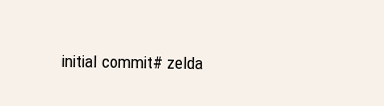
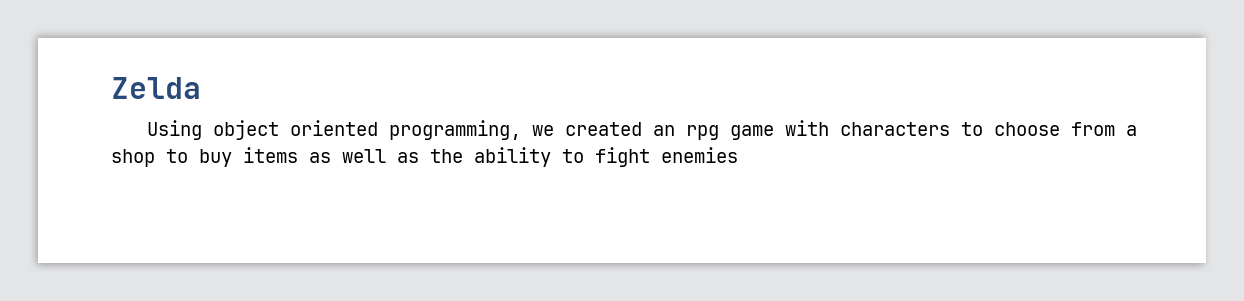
[61,54,204,70] initial commit# zelda -> [111,77,201,99] [147,120,1138,140] [111,147,738,167] Zelda // Using object oriented programming, we created an rpg game with characters to choose from a shop to buy items as well as the ability to fight enemies

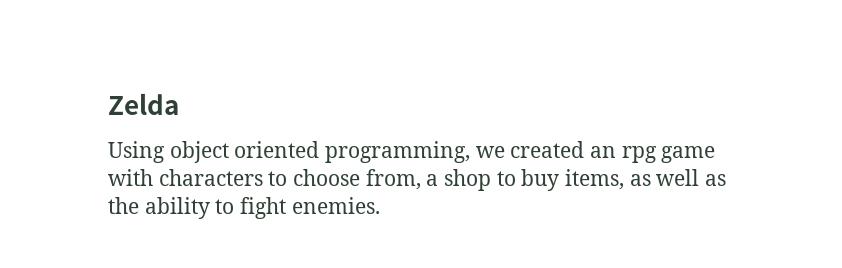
[1071,122,1116,136] from -> [365,169,421,190] from,
[243,147,298,163] items -> [565,169,625,190] items,
[661,147,738,163] enemies -> [291,197,380,214] enemies.

